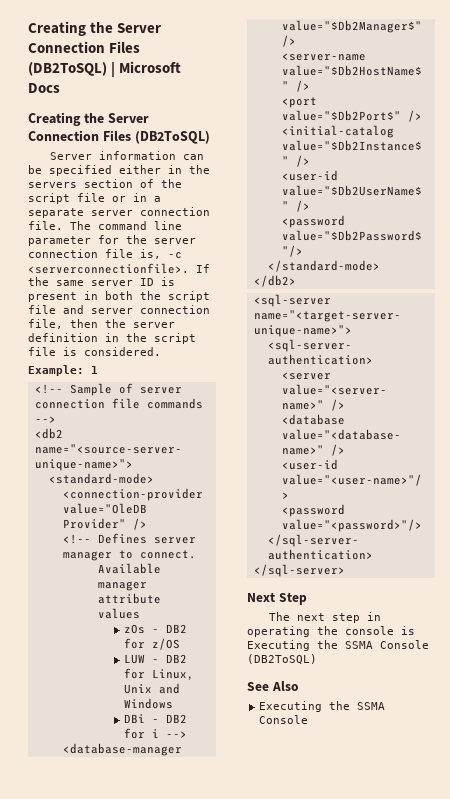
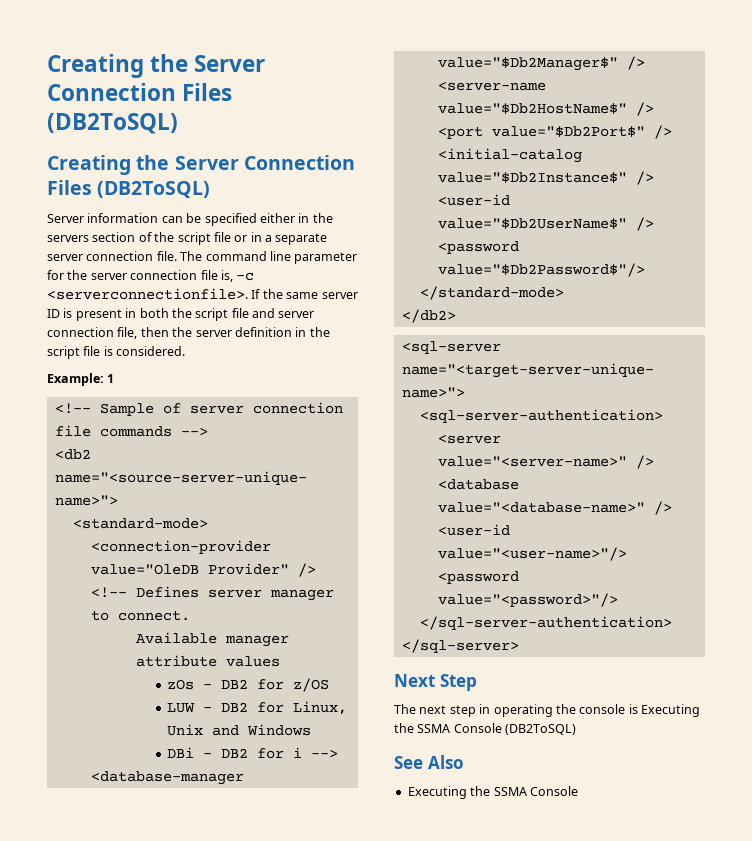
[28,21,162,36] [28,41,141,53] [28,61,182,77] [28,83,60,93] Creating the Server Connection Files (DB2ToSQL) | Microsoft Docs -> [47,54,266,78] [47,83,233,101] [47,113,178,134] Creating the Server Connection Files (DB2ToSQL)

